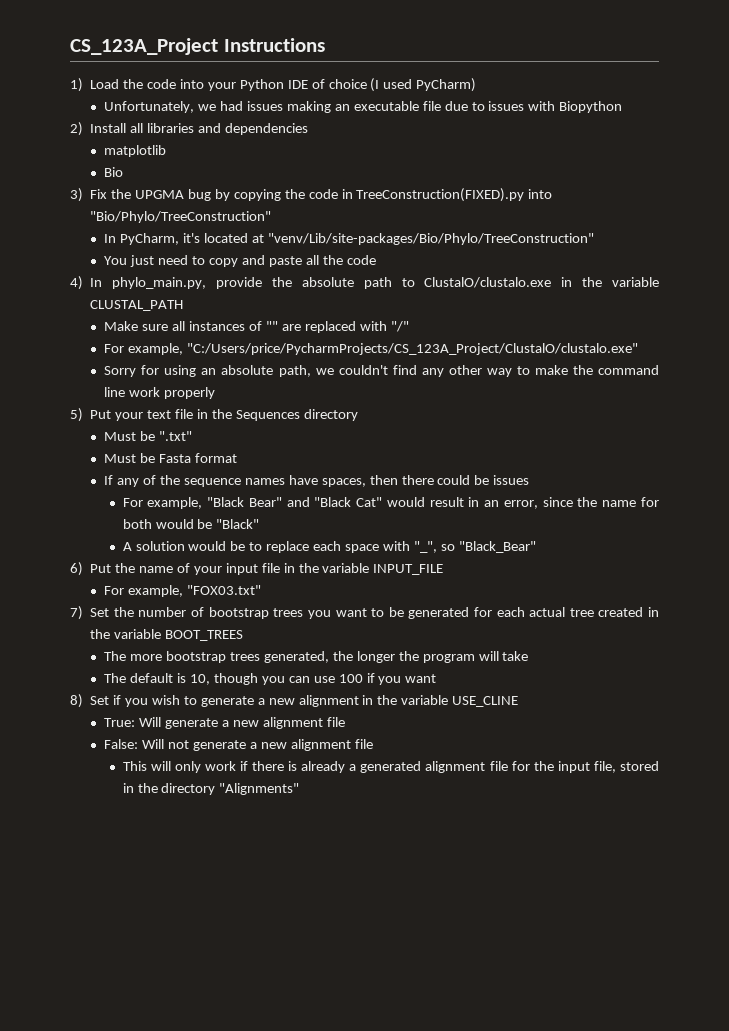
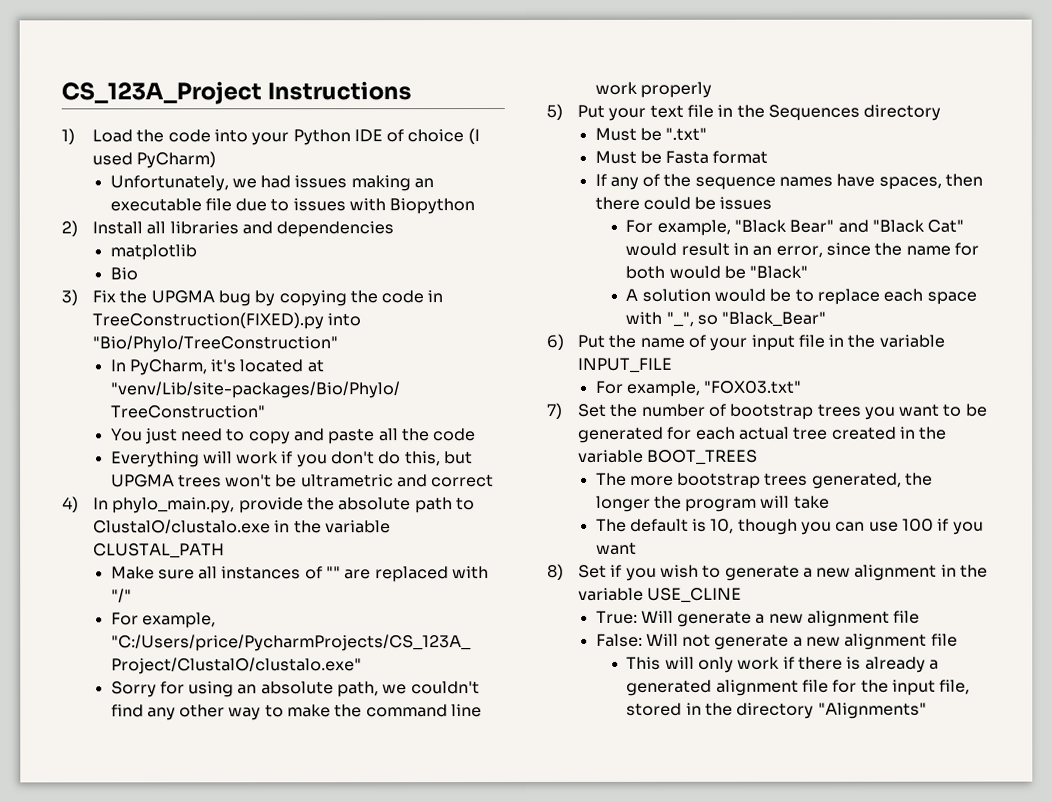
(376, 260) none -> [110,451,474,468] [110,474,495,488] // Everything will work if you don't do this, but UPGMA trees won't be ultrametric and correct

